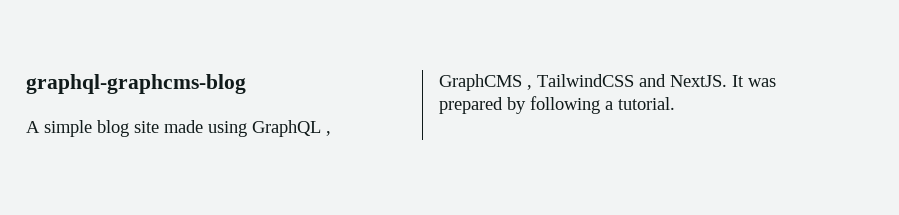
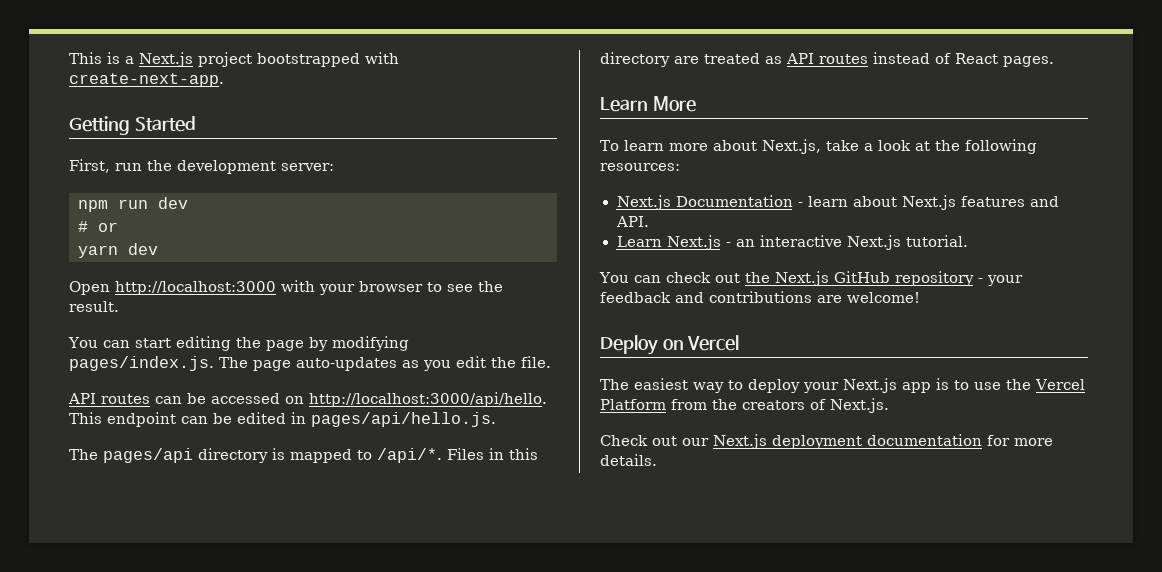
[26,74,246,94] [26,120,331,137] [439,74,776,91] [439,96,675,114] graphql-graphcms-blog // A simple blog site made using GraphQL , GraphCMS , TailwindCSS and NextJS. It was prepared by following a tutorial. -> [69,52,399,67] [69,73,224,87] [69,116,196,135] [69,159,334,174] [78,197,188,212] [78,221,118,232] [78,243,158,258] [69,280,503,295] [69,301,119,312] [68,336,409,351] [69,356,551,371] [68,392,547,407] [69,412,496,427] [69,448,538,463] [600,52,1054,67] [600,96,696,112] [600,139,1037,154] [600,163,680,171] [616,195,1059,210] [615,216,649,227] [616,235,968,250] [599,271,1023,286] [600,291,920,303] [600,335,740,355] [600,378,1085,393] [600,398,889,413] [600,434,1053,449] [600,454,657,466] This is a Next.js project bootstrapped with create-next-app. // Getting Started // First, run the development server: // npm run dev // # or // yarn dev // Open http://localhost:3000 with your browser to see the result. // You can start editing the page by modifying pages/index.js. The page auto-updates as you edit the file. // API routes can be accessed on http://localhost:3000/api/hello. This endpoint can be edited in pages/api/hello.js. // The pages/api directory is mapped to /api/*. Files in this directory are treated as API routes instead of React pages. // Learn More // To learn more about Next.js, take a look at the following resources: // Next.js Documentation - learn about Next.js features and API. // Learn Next.js - an interactive Next.js tutorial. // You can check out the Next.js GitHub repository - your feedback and contributions are welcome! // Deploy on Vercel // The easiest way to deploy your Next.js app is to use the Vercel Platform from the creators of Next.js. // Check out our Next.js deployment documentation for more details.

